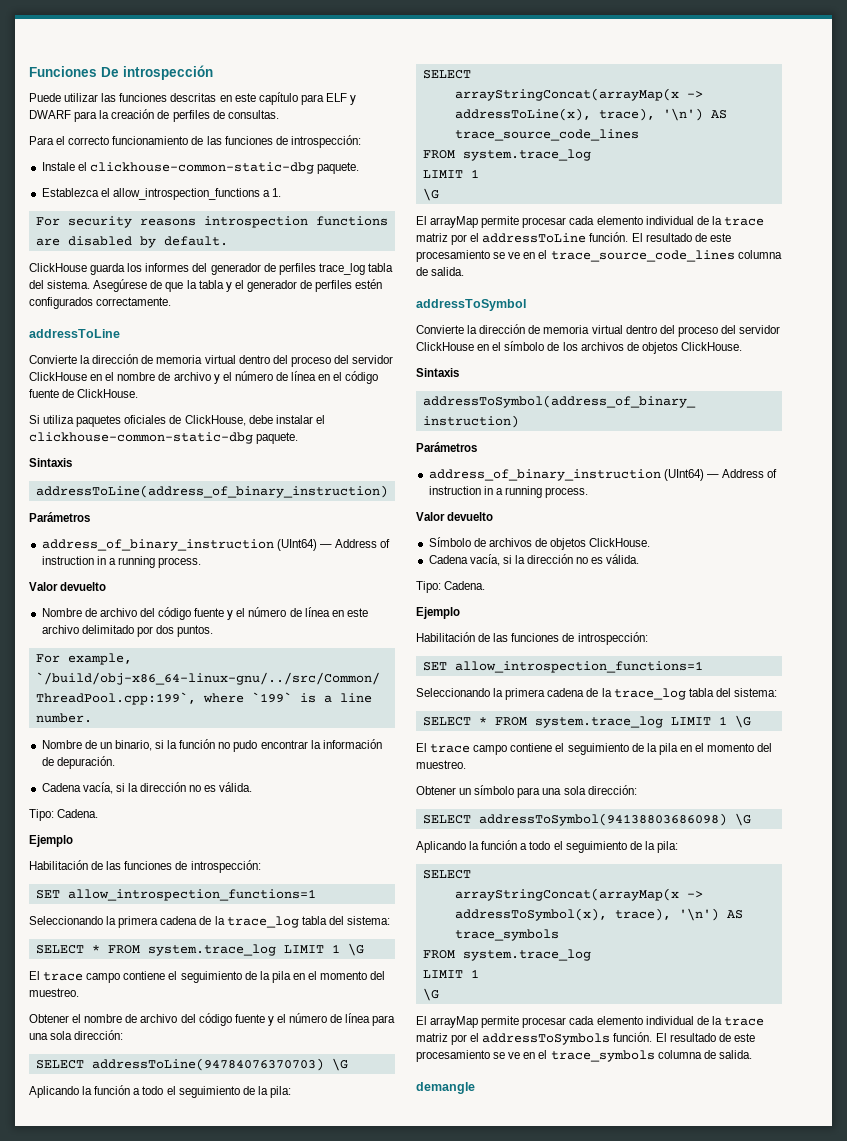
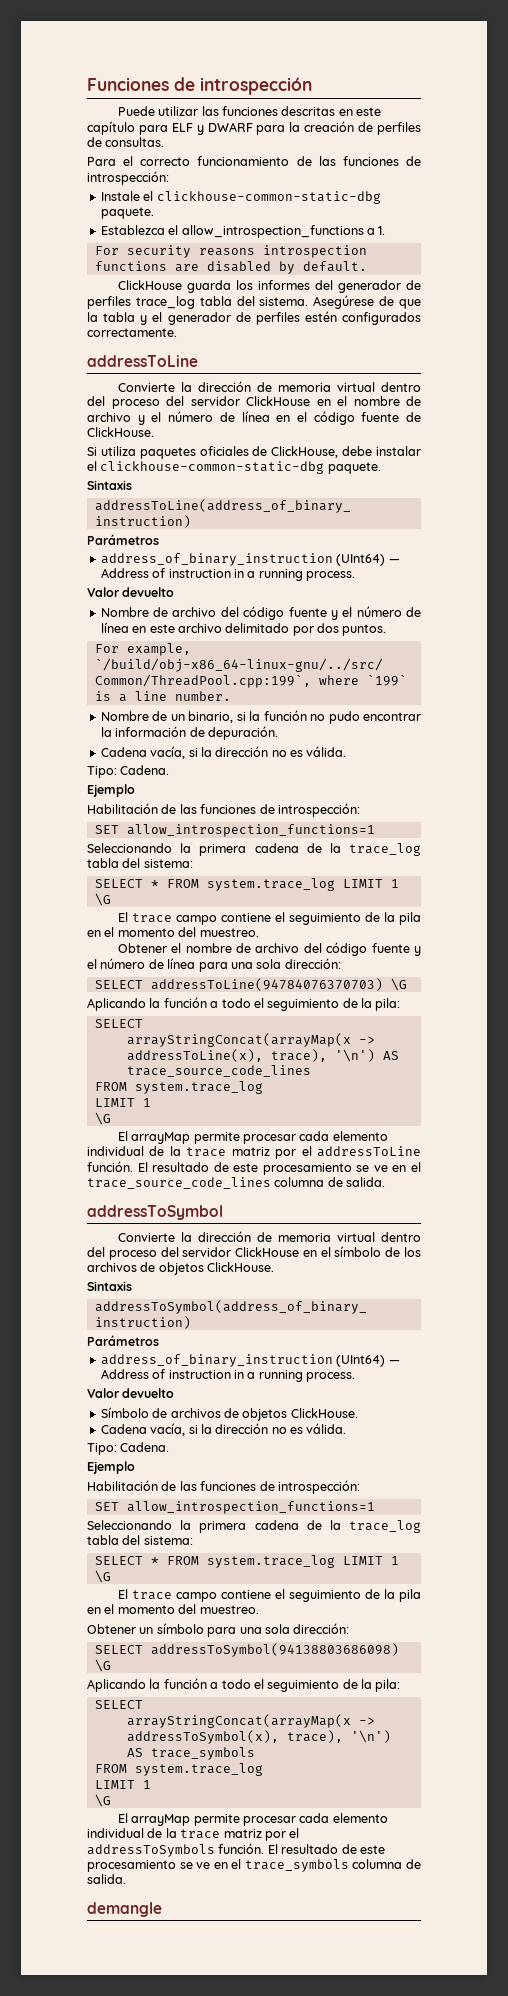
[101,67,119,77] De -> [174,77,195,91] de

